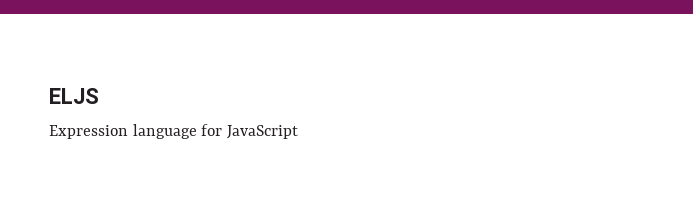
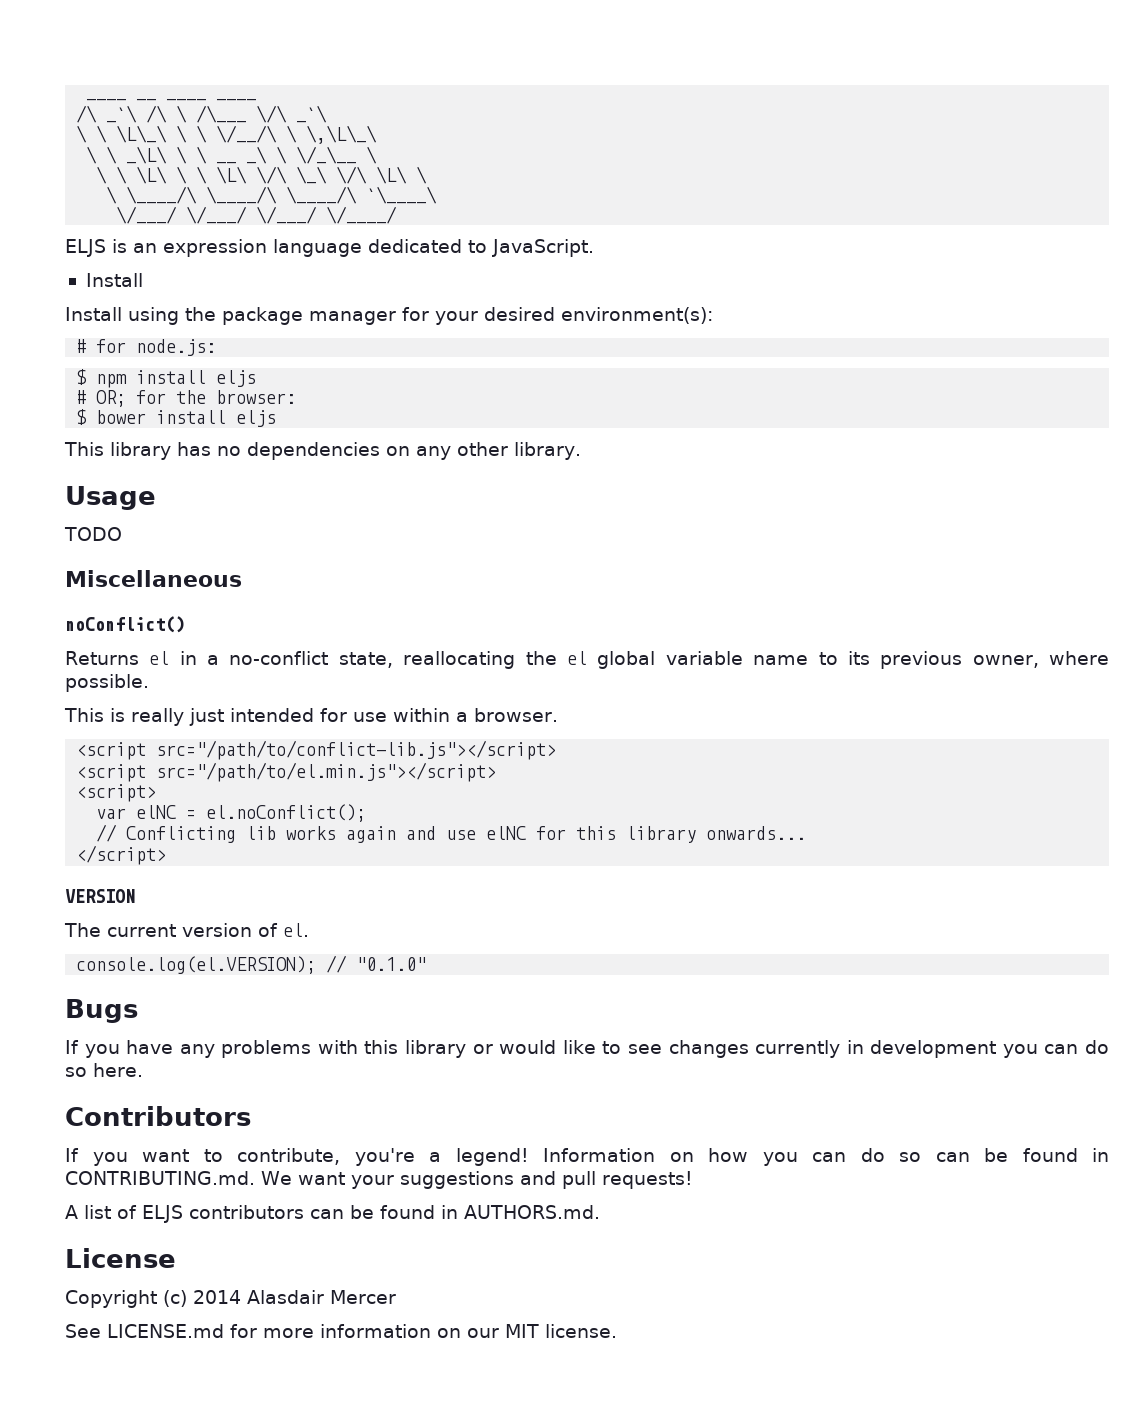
[49,88,99,104] [49,124,299,139] ELJS // Expression language for JavaScript -> [86,99,257,101] [76,105,328,123] [76,125,378,144] [86,146,378,164] [96,166,428,184] [106,186,438,204] [116,206,398,224] [65,239,594,257] [85,273,143,287] [65,307,713,325] [76,339,217,356] [76,369,257,388] [76,390,297,407] [76,409,277,427] [64,442,581,460] [65,486,156,510] [64,527,122,541] [65,570,242,587] [65,616,185,633] [65,651,1109,669] [65,674,149,692] [64,708,558,726] [76,740,557,760] [76,762,497,782] [76,784,157,802] [96,804,367,822] [96,824,807,843] [76,845,167,865] [65,889,135,903] [64,923,309,937] [76,955,427,974] [65,999,138,1023] [65,1040,1109,1058] [65,1063,143,1077] [65,1106,251,1126] [65,1148,1109,1166] [65,1171,693,1189] [65,1205,600,1223] [65,1248,176,1268] [65,1290,396,1308] [65,1324,617,1338] ____ __ ____ ____ // /\ _`\ /\ \ /\___ \/\ _`\ // \ \ \L\_\ \ \ \/__/\ \ \,\L\_\ // \ \ _\L\ \ \ __ _\ \ \/_\__ \ // \ \ \L\ \ \ \L\ \/\ \_\ \/\ \L\ \ // \ \____/\ \____/\ \____/\ `\____\ // \/___/ \/___/ \/___/ \/____/ // ELJS is an expression language dedicated to JavaScript. // Install // Install using the package manager for your desired environment(s): // # for node.js: // $ npm install eljs // # OR; for the browser: // $ bower install eljs // This library has no dependencies on any other library. // Usage // TODO // Miscellaneous // noConflict() // Returns el in a no-conflict state, reallocating the el global variable name to its previous owner, where possible. // This is really just intended for use within a browser. // <script src="/path/to/conflict-lib.js"></script> // <script src="/path/to/el.min.js"></script> // <script> // var elNC = el.noConflict(); // // Conflicting lib works again and use elNC for this library onwards... // </script> // VERSION // The current version of el. // console.log(el.VERSION); // "0.1.0" // Bugs // If you have any problems with this library or would like to see changes currently in development you can do so here. // Contributors // If you want to contribute, you're a legend! Information on how you can do so can be found in CONTRIBUTING.md. We want your suggestions and pull requests! // A list of ELJS contributors can be found in AUTHORS.md. // License // Copyright (c) 2014 Alasdair Mercer // See LICENSE.md for more information on our MIT license.

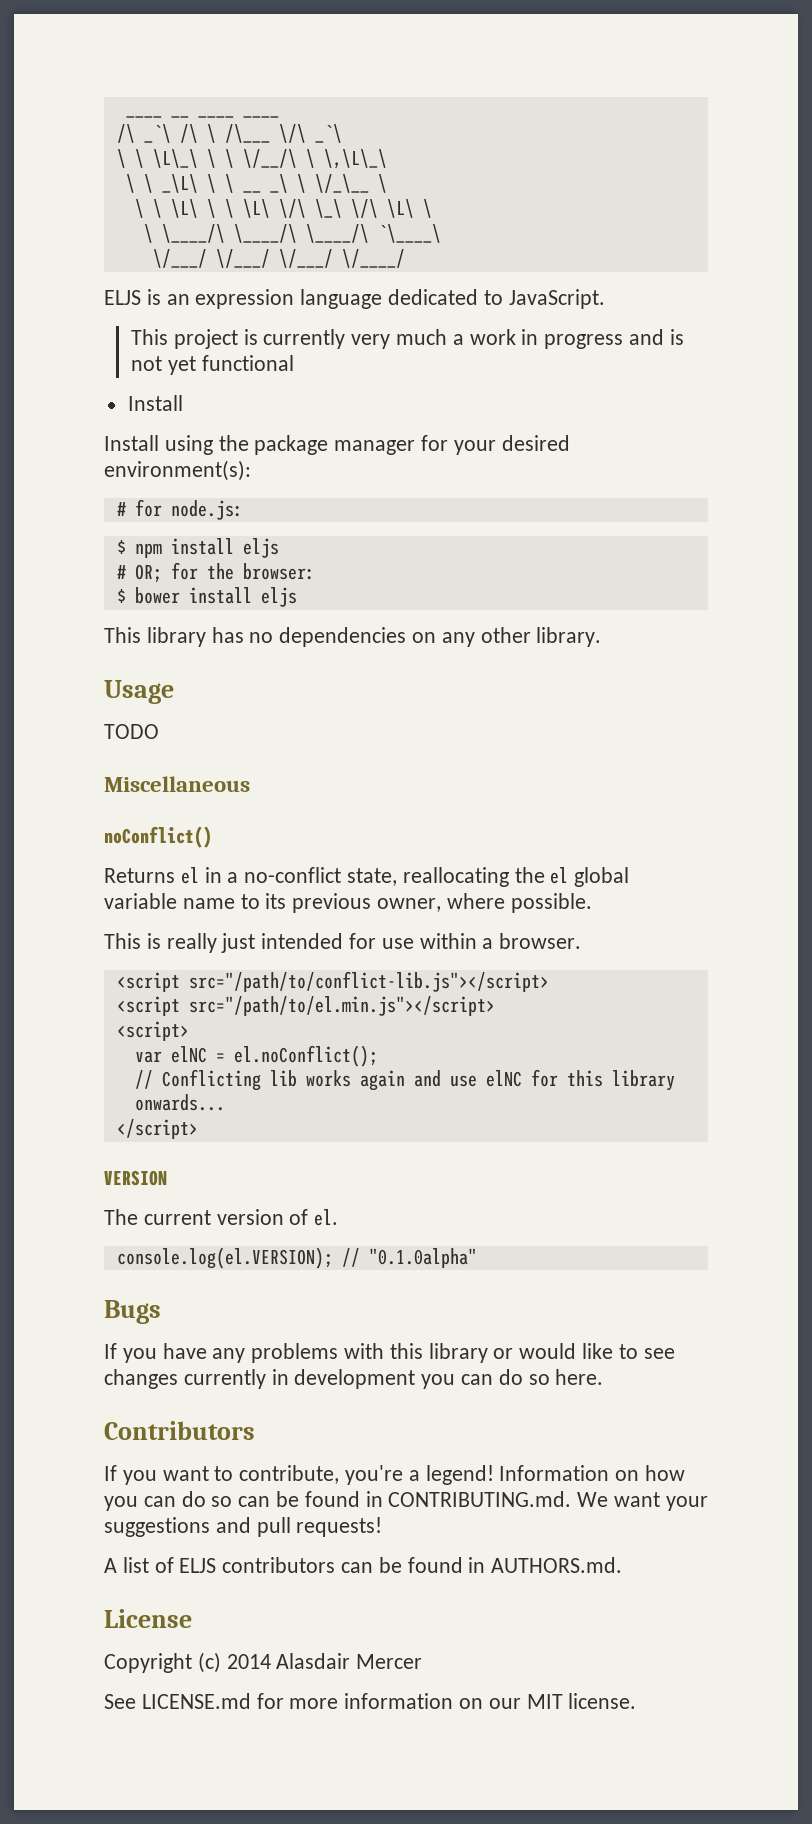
(594, 248) none -> [130,329,684,349] [130,355,294,375] // This project is currently very much a work in progress and is not yet functional
[356,957,427,971] "0.1.0" -> [368,1248,477,1268] "0.1.0alpha"

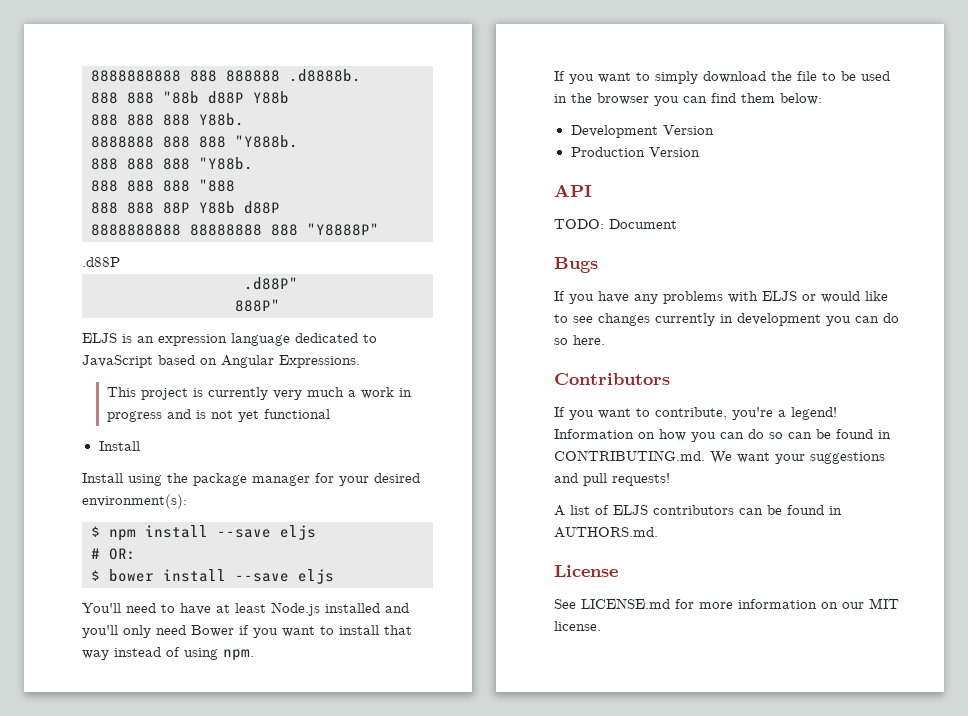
[125,115,279,118] [116,124,342,143] [116,149,387,169] [125,174,387,193] [134,199,432,218] [143,224,441,243] [152,249,405,268] ____ __ ____ ____ // /\ _`\ /\ \ /\___ \/\ _`\ // \ \ \L\_\ \ \ \/__/\ \ \,\L\_\ // \ \ _\L\ \ \ __ _\ \ \/_\__ \ // \ \ \L\ \ \ \L\ \/\ \_\ \/\ \L\ \ // \ \____/\ \____/\ \____/\ `\____\ // \/___/ \/___/ \/___/ \/____/ -> [91,69,361,82] [91,91,289,104] [91,113,244,126] [91,135,298,148] [91,157,253,170] [91,179,235,192] [91,201,280,214] [91,223,379,236] [82,257,120,267] [244,277,298,290] [235,299,280,312] 8888888888 888 888888 .d8888b. // 888 888 "88b d88P Y88b // 888 888 888 Y88b. // 8888888 888 888 "Y888b. // 888 888 888 "Y88b. // 888 888 888 "888 // 888 888 88P Y88b d88P // 8888888888 88888888 888 "Y8888P" // .d88P // .d88P" // 888P"
[508,289,605,309] JavaScript. -> [82,355,360,368] JavaScript based on Angular Expressions.
[116,499,243,520] // # for node.js: -> (187, 501) none
(234, 546) none -> [217,529,271,538] --save
[134,562,315,583] OR; for the browser: -> [109,548,136,560] OR:
[260,587,297,607] [104,627,602,647] [104,680,174,704] [104,724,159,739] [104,776,250,792] [104,826,212,848] [104,867,630,887] [104,893,592,913] [104,933,582,953] [116,971,549,992] [116,996,495,1016] [116,1021,189,1041] [134,1045,378,1067] [134,1069,675,1091] [134,1094,225,1111] [116,1119,198,1139] [104,1170,167,1186] [104,1209,339,1226] [116,1247,477,1269] eljs // This library has no dependencies on any other library. // Usage // TODO // Miscellaneous // noConflict() // Returns el in a no-conflict state, reallocating the el global variable name to its previous owner, where possible. // This is really just intended for use within a browser. // <script src="/path/to/conflict-lib.js"></script> // <script src="/path/to/el.min.js"></script> // <script> // var elNC = el.noConflict(); // // Conflicting lib works again and use elNC for this library onwards... // </script> // VERSION // The current version of el. // console.log(el.VERSION); // "0.1.0alpha" -> [235,569,334,584] [82,602,409,616] [82,625,412,638] [82,647,254,661] [554,71,890,84] [554,93,822,106] [570,125,714,138] [570,147,700,157] [554,184,592,197] [554,219,677,229] --save eljs // You'll need to have at least Node.js installed and you'll only need Bower if you want to install that way instead of using npm. // If you want to simply download the file to be used in the browser you can find them below: // Development Version // Production Version // API // TODO: Document
[389,1343,488,1363] this library -> [762,291,797,301] ELJS
[104,1652,423,1673] // Copyright (c) 2014 Alasdair Mercer -> (618, 571) none

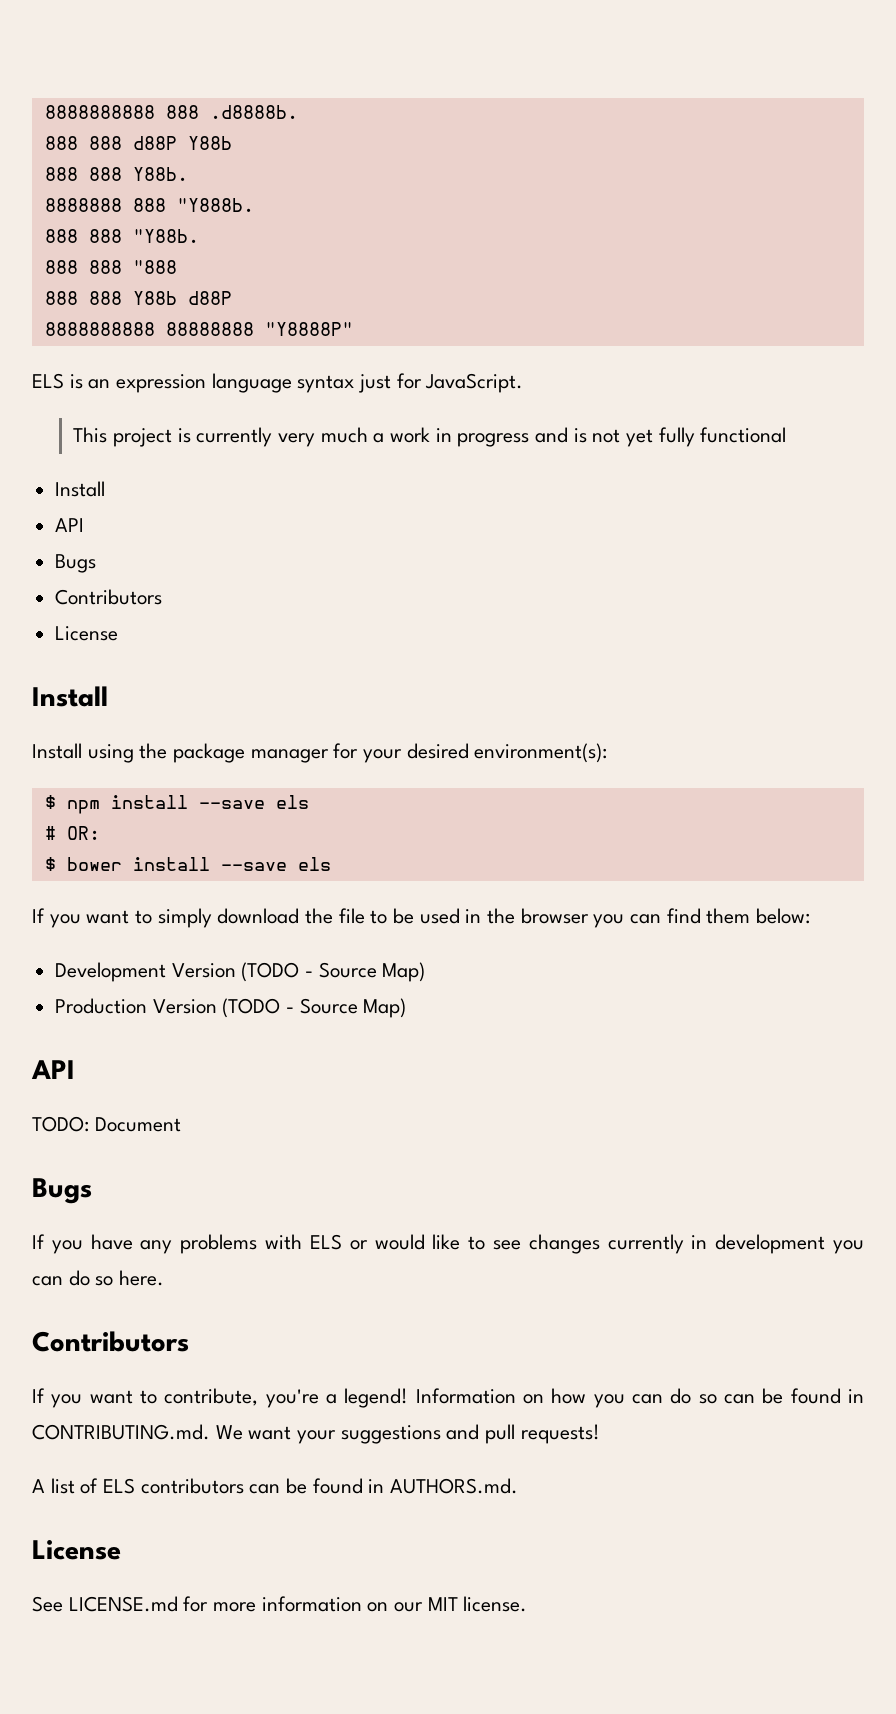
[226,70,280,82] 888888 -> (199, 112) none
[163,91,199,104] "88b -> (122, 143) none
[163,114,190,126] 888 -> (122, 174) none
[199,136,226,148] 888 -> (166, 205) none
[163,158,190,170] 888 -> (122, 236) none
[163,180,190,192] 888 -> (122, 267) none
[163,202,190,214] 88P -> (122, 298) none
[271,224,298,236] 888 -> (254, 329) none
[82,257,120,267] [244,277,298,290] [235,299,280,312] [82,333,377,346] [82,355,360,368] .d88P // .d88P" // 888P" // ELJS is an expression language dedicated to JavaScript based on Angular Expressions. -> [32,373,524,393] ELS is an expression language syntax just for JavaScript.
(259, 416) none -> [658,427,695,447] fully
(140, 446) none -> [55,518,85,532] [55,554,97,573] [55,589,163,605] [55,626,119,641] [32,686,108,707] // API // Bugs // Contributors // License // Install
[280,525,316,540] eljs -> [275,795,309,809] els
[298,569,334,584] [82,602,409,616] [82,625,412,638] [82,647,254,661] eljs // You'll need to have at least Node.js installed and you'll only need Bower if you want to install that way instead of using npm. -> [297,857,331,871] els
[570,147,700,157] // Production Version -> [241,962,426,982] [55,998,407,1018] (TODO - Source Map) // Production Version (TODO - Source Map)
[762,291,797,301] ELJS -> [309,1234,342,1250] ELS
[613,505,648,515] ELJS -> [103,1478,136,1494] ELS

